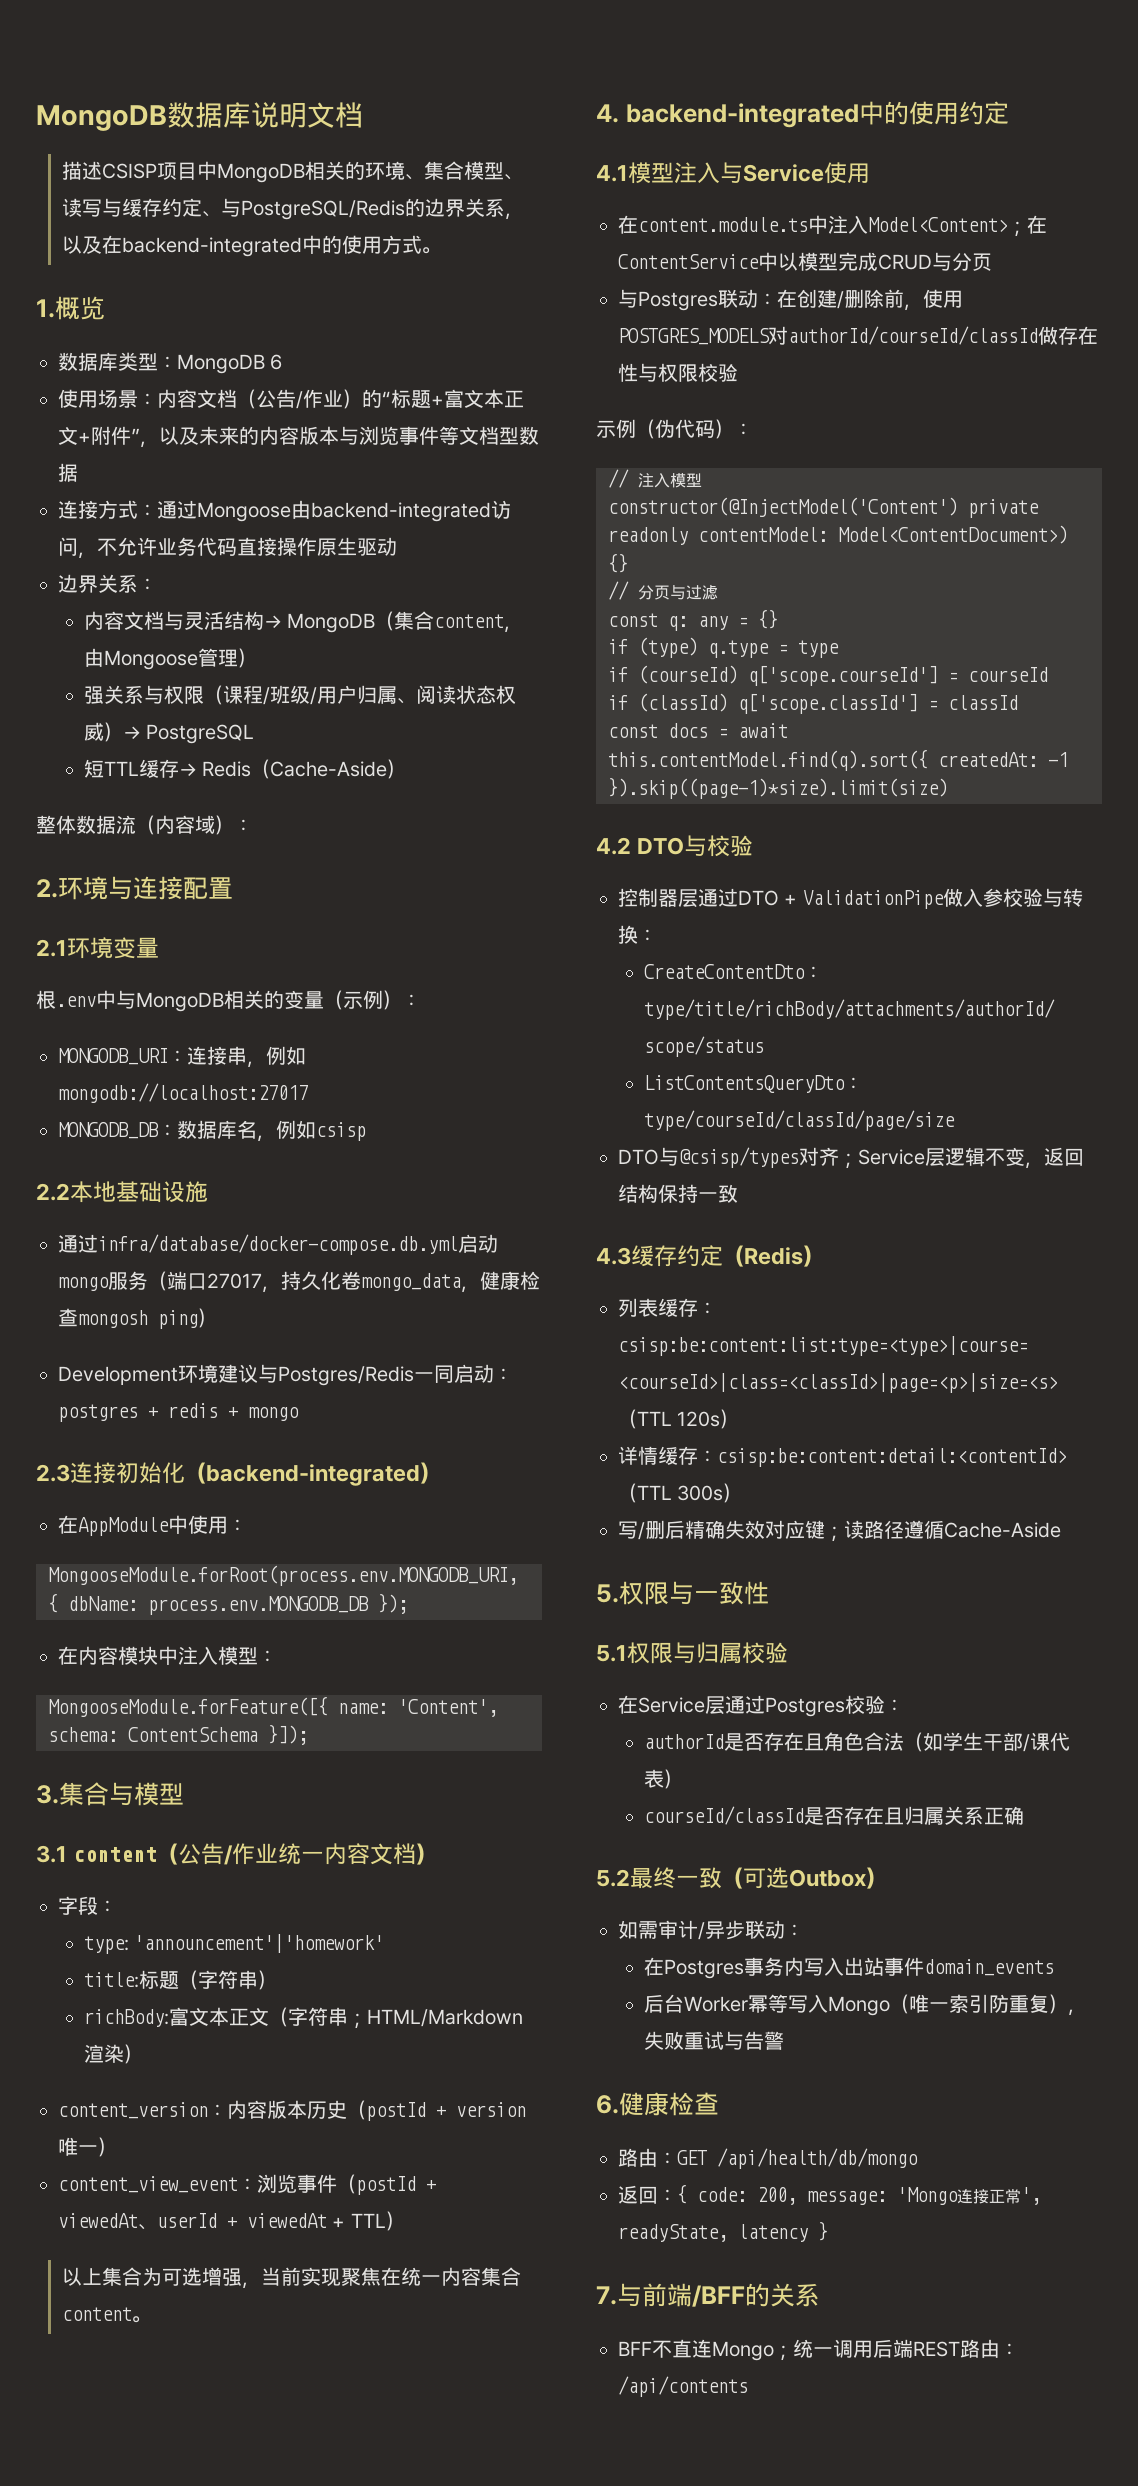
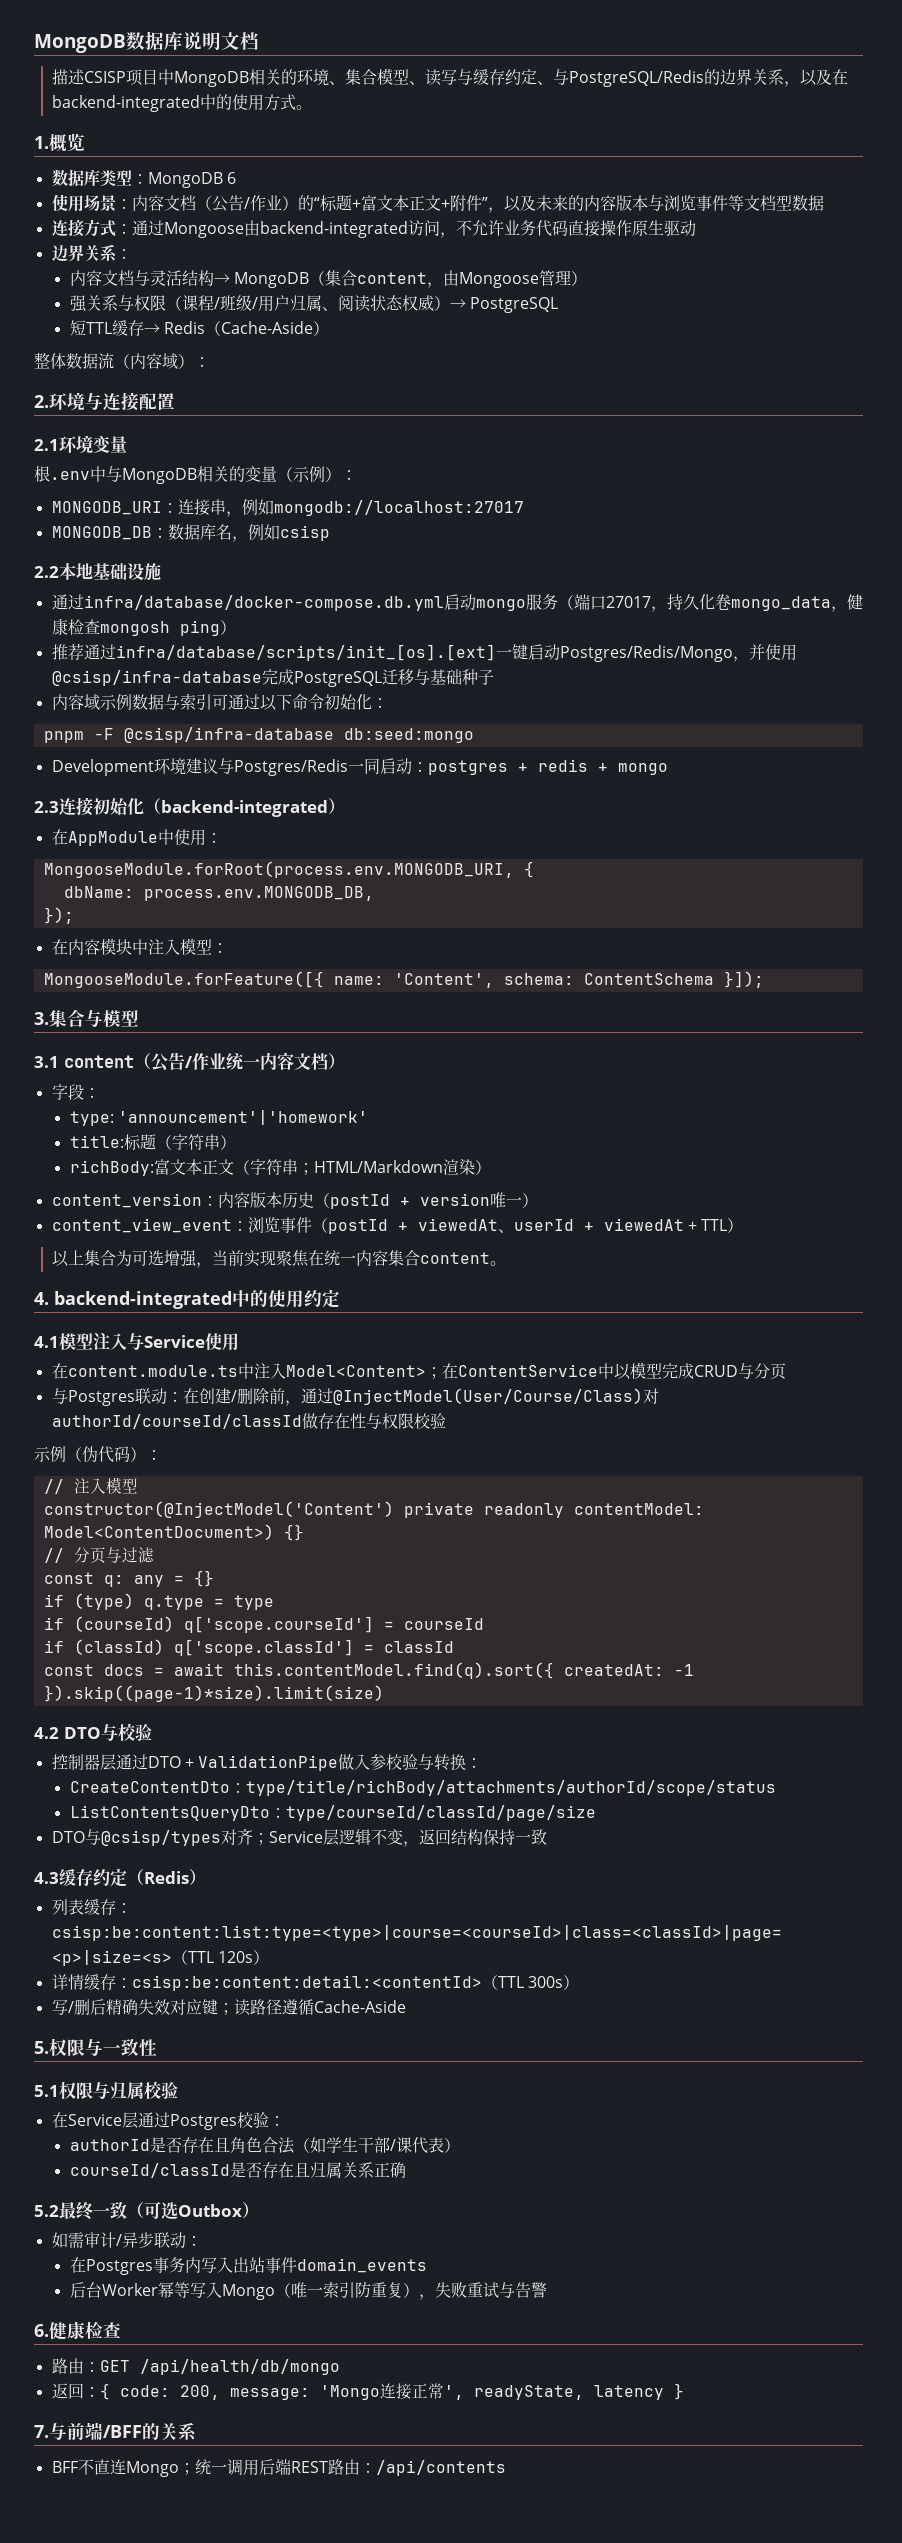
(217, 1318) none -> [51,643,797,662] [51,669,494,687] [51,693,388,711] [43,727,474,743] // 推荐通过infra/database/scripts/init_[os].[ext]一键启动Postgres/Redis/Mongo，并使用@csisp/infra-database完成PostgreSQL迁移与基础种子 // 内容域示例数据与索引可通过以下命令初始化： // pnpm -F @csisp/infra-database db:seed:mongo
[68,1596,369,1615] dbName: process.env.MONGODB_DB -> [63,886,374,901] // dbName: process.env.MONGODB_DB, //
[923,289,963,308] [618,328,770,345] 使用POSTGRES_MODELS -> [300,1388,643,1405] 通过@InjectModel(User/Course/Class)

